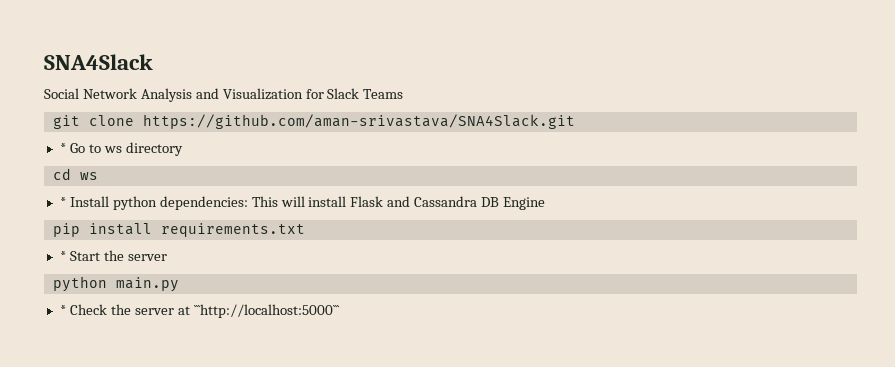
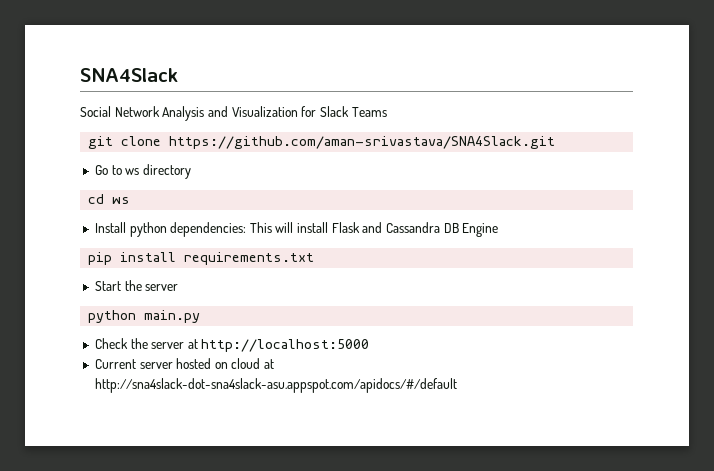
[59,143,66,153] * -> (556, 142) none
[59,197,66,207] * -> (131, 200) none
[59,251,66,261] * -> (315, 258) none
[59,305,66,315] * -> (201, 316) none
[193,304,340,318] ```http://localhost:5000``` -> [201,339,370,352] [94,358,275,369] [94,378,457,393] http://localhost:5000 // Current server hosted on cloud at http://sna4slack-dot-sna4slack-asu.appspot.com/apidocs/#/default

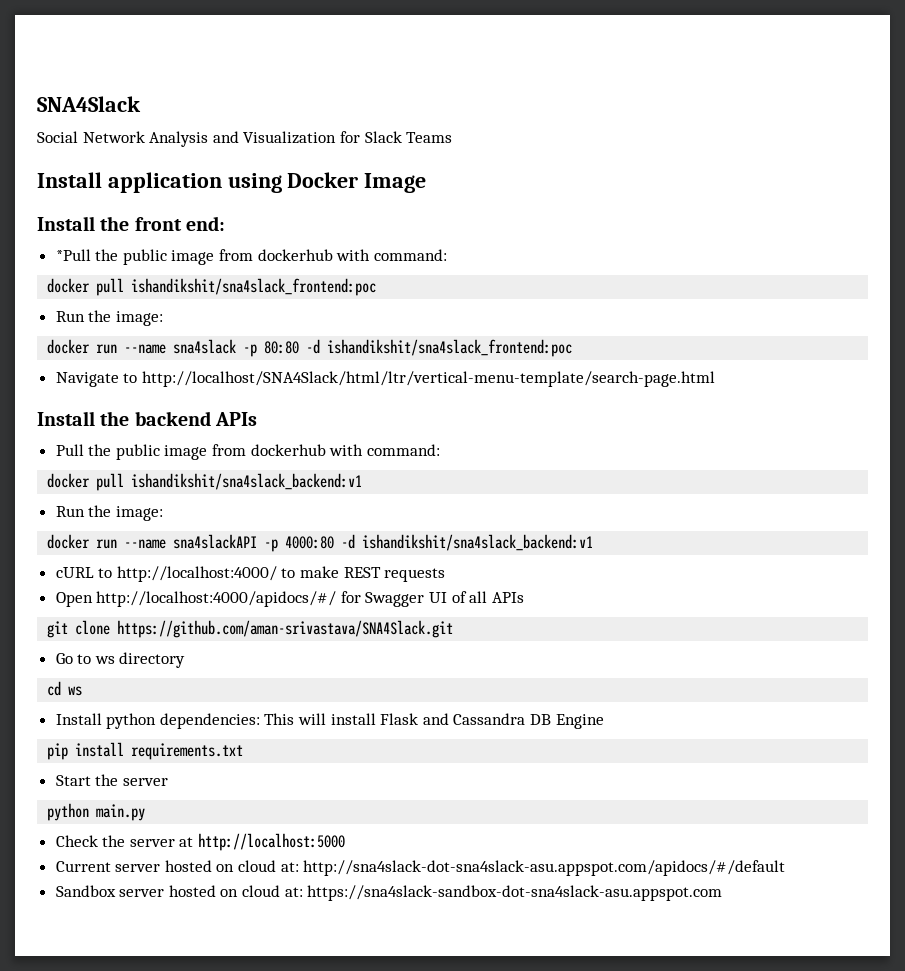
(387, 112) none -> [37,172,427,193] [37,216,226,231] [55,249,447,265] [47,278,377,296] [55,310,163,326] [47,339,573,357] [55,371,715,387] [37,411,258,426] [55,444,440,460] [47,473,363,491] [55,505,163,521] [47,534,594,552] [55,566,446,582] [55,591,524,607] // Install application using Docker Image // Install the front end: // *Pull the public image from dockerhub with command: // docker pull ishandikshit/sna4slack_frontend:poc // Run the image: // docker run --name sna4slack -p 80:80 -d ishandikshit/sna4slack_frontend:poc // Navigate to http://localhost/SNA4Slack/html/ltr/vertical-menu-template/search-page.html // Install the backend APIs // Pull the public image from dockerhub with command: // docker pull ishandikshit/sna4slack_backend:v1 // Run the image: // docker run --name sna4slackAPI -p 4000:80 -d ishandikshit/sna4slack_backend:v1 // cURL to http://localhost:4000/ to make REST requests // Open http://localhost:4000/apidocs/#/ for Swagger UI of all APIs
[264,359,275,369] at -> [280,862,299,872] at:
(457, 385) none -> [55,885,723,901] // Sandbox server hosted on cloud at: https://sna4slack-sandbox-dot-sna4slack-asu.appspot.com

